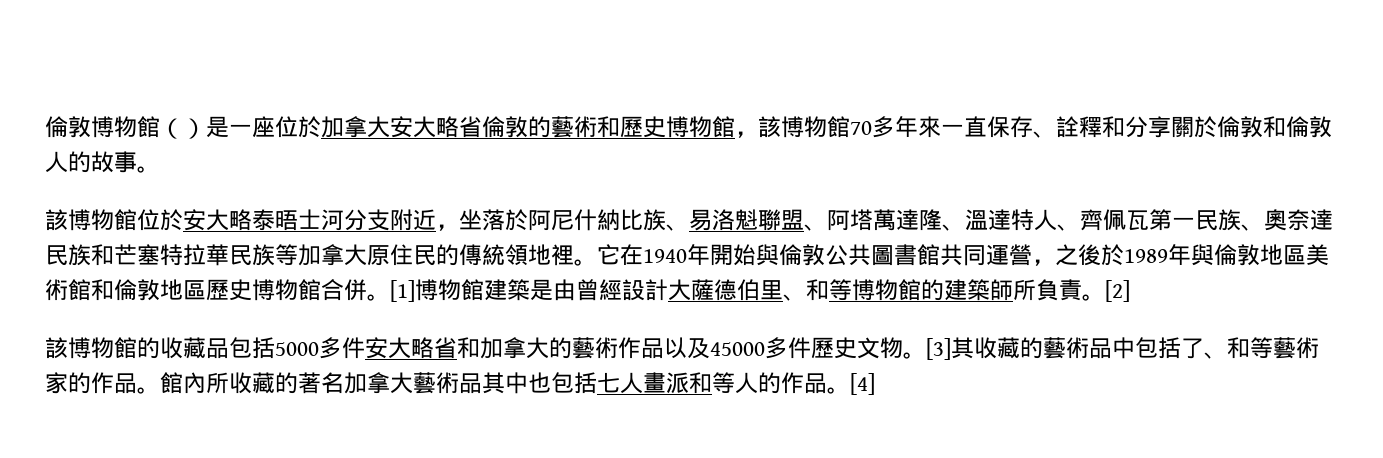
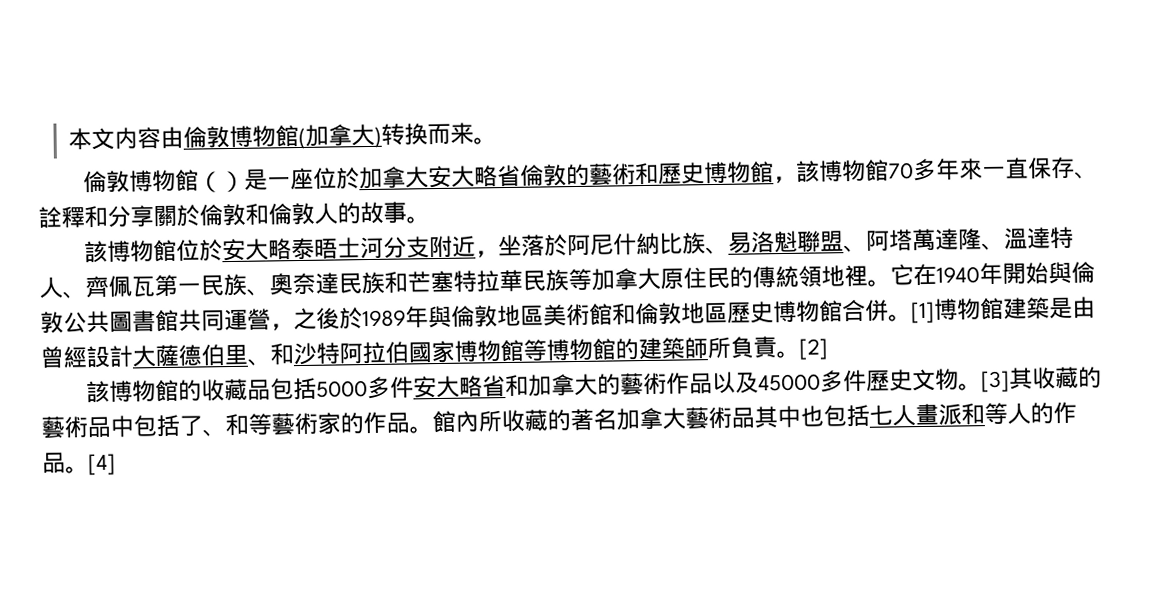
(45, 127) none -> [68,122,498,151] 本文内容由倫敦博物館(加拿大)转换而来。 //
(829, 290) none -> [293,339,524,366] 沙特阿拉伯國家博物館

